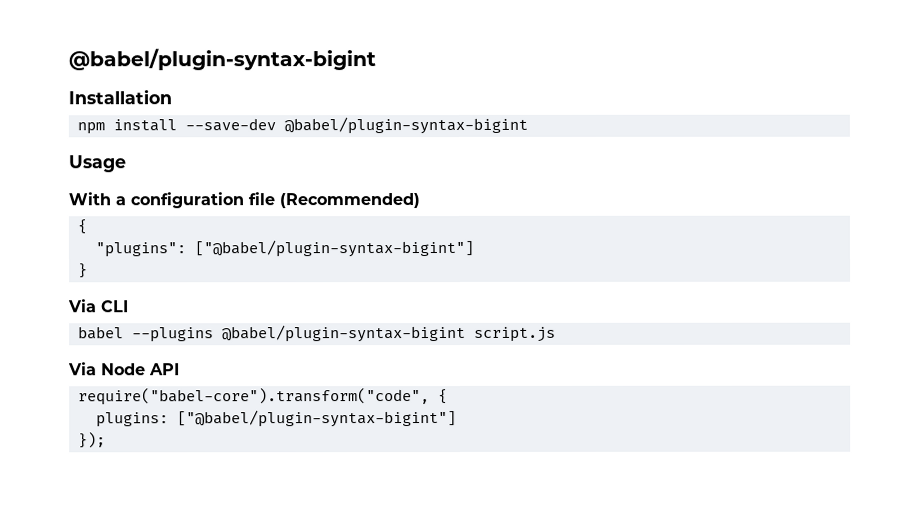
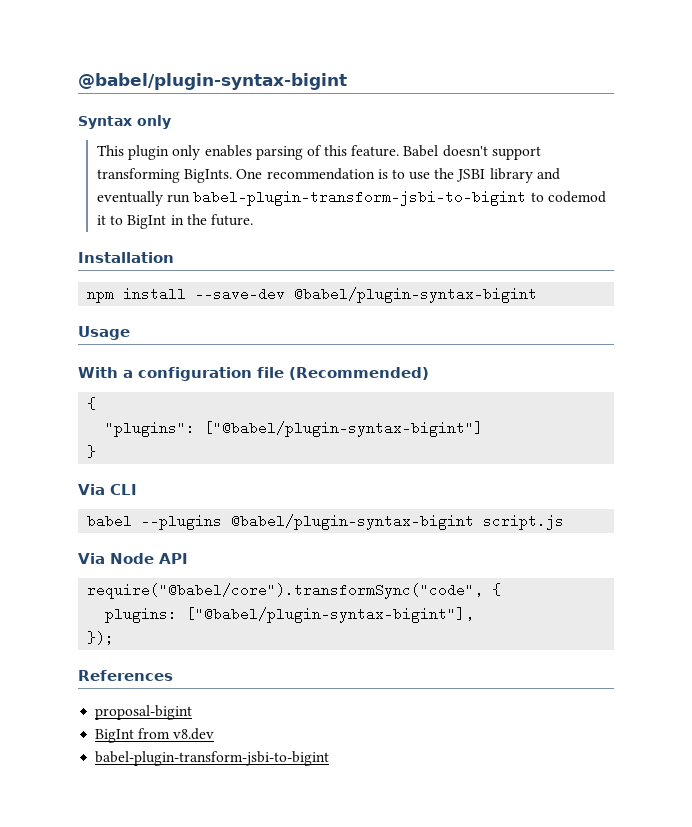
[68,48,376,71] @babel/plugin-syntax-bigint -> [78,73,347,90] [78,115,171,129] [96,145,541,160] [96,168,560,183] [96,190,606,206] [96,214,253,229] @babel/plugin-syntax-bigint // Syntax only // This plugin only enables parsing of this feature. Babel doesn't support transforming BigInts. One recommendation is to use the JSBI library and eventually run babel-plugin-transform-jsbi-to-bigint to codemod it to BigInt in the future.
[78,388,430,406] require("babel-core").transform("code", -> [87,583,484,599] require("@babel/core").transformSync("code",
[177,410,457,428] ["@babel/plugin-syntax-bigint"] -> [186,607,475,623] ["@babel/plugin-syntax-bigint"],
(106, 440) none -> [78,670,173,681] [95,705,193,720] [95,728,215,743] [95,751,330,766] // References // proposal-bigint // BigInt from v8.dev // babel-plugin-transform-jsbi-to-bigint

